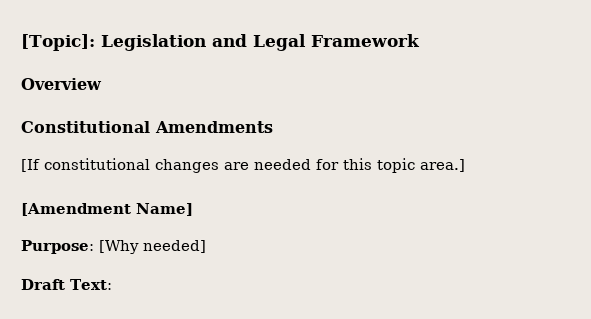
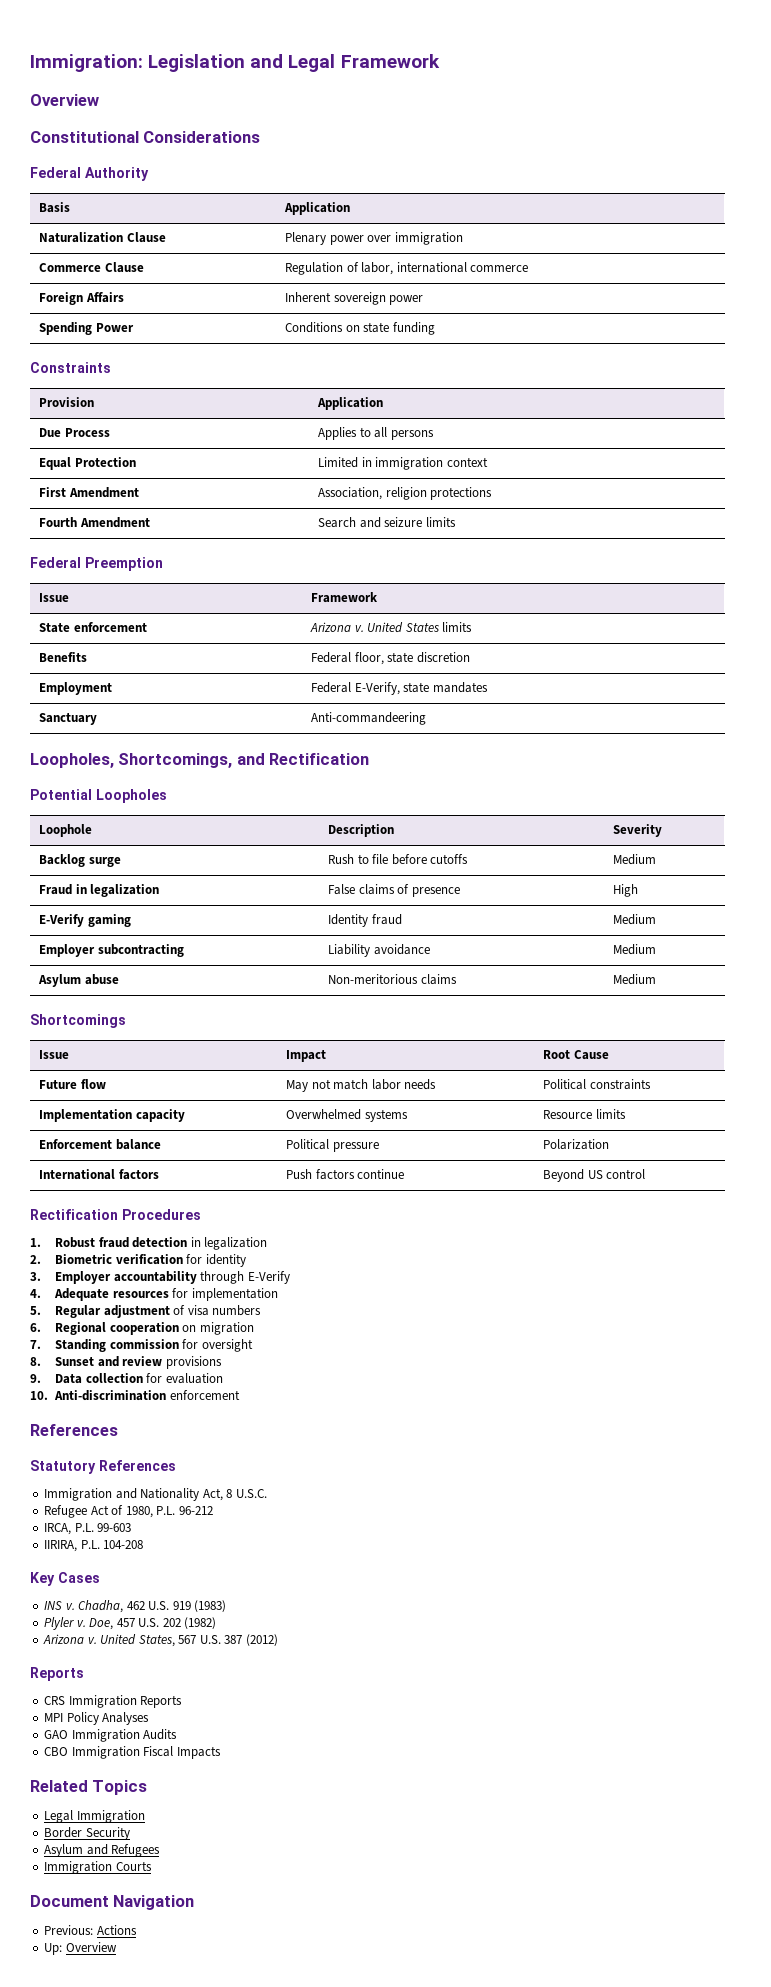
[21,34,95,51] [Topic]: -> [30,54,143,72] Immigration:
[155,121,273,133] [21,158,465,173] [21,203,193,216] [21,240,206,254] [21,279,112,290] Amendments // [If constitutional changes are needed for this topic area.] // [Amendment Name] // Purpose: [Why needed] // Draft Text: -> [143,131,261,143] [30,167,149,181] [39,202,71,213] [284,202,351,215] [39,232,166,243] [285,232,463,245] [39,262,144,273] [285,262,529,275] [39,292,124,305] [285,292,424,305] [39,322,134,335] [285,322,435,335] [30,362,111,373] [39,397,95,407] [317,397,384,410] [39,428,110,437] [318,427,434,440] [39,457,136,470] [318,457,488,470] [39,487,139,498] [318,487,493,500] [39,517,150,528] [318,517,456,528] [30,557,163,571] [39,593,70,602] [311,592,379,603] [39,622,147,633] [310,622,473,633] [39,652,88,662] [311,652,470,665] [39,682,113,695] [311,682,488,695] [39,713,98,725] [311,712,427,725] [30,753,370,768] [30,789,167,803] [39,824,93,837] [328,824,395,837] [613,824,663,837] [39,854,121,867] [328,854,469,865] [613,854,657,865] [39,884,160,897] [328,884,460,897] [613,884,639,897] [39,914,131,927] [328,914,402,927] [613,914,657,925] [39,944,184,957] [328,944,430,957] [613,944,657,955] [38,974,119,987] [328,974,457,985] [613,974,657,985] [30,1014,126,1028] [39,1050,70,1059] [286,1050,327,1062] [543,1050,609,1060] [39,1079,106,1089] [286,1079,437,1092] [543,1079,651,1090] [39,1109,185,1122] [286,1109,408,1122] [543,1109,626,1119] [39,1139,161,1150] [286,1139,379,1152] [543,1139,610,1150] [39,1169,159,1180] [286,1169,405,1180] [543,1169,646,1182] [30,1209,201,1220] [30,1237,268,1250] [30,1254,246,1267] [30,1271,290,1284] [30,1288,278,1301] [30,1305,262,1318] [30,1322,254,1335] [30,1339,253,1352] [30,1356,222,1369] [30,1373,223,1384] [30,1390,240,1401] [30,1424,118,1436] [30,1460,176,1474] [44,1488,267,1501] [44,1505,213,1518] [44,1523,132,1535] [44,1540,144,1552] [30,1572,100,1586] [44,1600,227,1613] [44,1617,217,1630] [43,1634,278,1647] [30,1667,84,1681] [44,1695,183,1708] [44,1712,150,1725] [44,1729,178,1742] [44,1746,221,1759] [30,1780,148,1795] [44,1810,145,1823] [44,1827,130,1840] [44,1844,161,1857] [44,1861,152,1874] [30,1895,195,1910] [44,1925,137,1935] [44,1942,117,1955] Considerations // Federal Authority // Basis | Application // Naturalization Clause | Plenary power over immigration // Commerce Clause | Regulation of labor, international commerce // Foreign Affairs | Inherent sovereign power // Spending Power | Conditions on state funding // Constraints // Provision | Application // Due Process | Applies to all persons // Equal Protection | Limited in immigration context // First Amendment | Association, religion protections // Fourth Amendment | Search and seizure limits // Federal Preemption // Issue | Framework // State enforcement | Arizona v. United States limits // Benefits | Federal floor, state discretion // Employment | Federal E-Verify, state mandates // Sanctuary | Anti-commandeering // Loopholes, Shortcomings, and Rectification // Potential Loopholes // Loophole | Description | Severity // Backlog surge | Rush to file before cutoffs | Medium // Fraud in legalization | False claims of presence | High // E-Verify gaming | Identity fraud | Medium // Employer subcontracting | Liability avoidance | Medium // Asylum abuse | Non-meritorious claims | Medium // Shortcomings // Issue | Impact | Root Cause // Future flow | May not match labor needs | Political constraints // Implementation capacity | Overwhelmed systems | Resource limits // Enforcement balance | Political pressure | Polarization // International factors | Push factors continue | Beyond US control // Rectification Procedures // 1. Robust fraud detection in legalization // 2. Biometric verification for identity // 3. Employer accountability through E-Verify // 4. Adequate resources for implementation // 5. Regular adjustment of visa numbers // 6. Regional cooperation on migration // 7. Standing commission for oversight // 8. Sunset and review provisions // 9. Data collection for evaluation // 10. Anti-discrimination enforcement // References // Statutory References // Immigration and Nationality Act, 8 U.S.C. // Refugee Act of 1980, P.L. 96-212 // IRCA, P.L. 99-603 // IIRIRA, P.L. 104-208 // Key Cases // INS v. Chadha, 462 U.S. 919 (1983) // Plyler v. Doe, 457 U.S. 202 (1982) // Arizona v. United States, 567 U.S. 387 (2012) // Reports // CRS Immigration Reports // MPI Policy Analyses // GAO Immigration Audits // CBO Immigration Fiscal Impacts // Related Topics // Legal Immigration // Border Security // Asylum and Refugees // Immigration Courts // Document Navigation // Previous: Actions // Up: Overview

